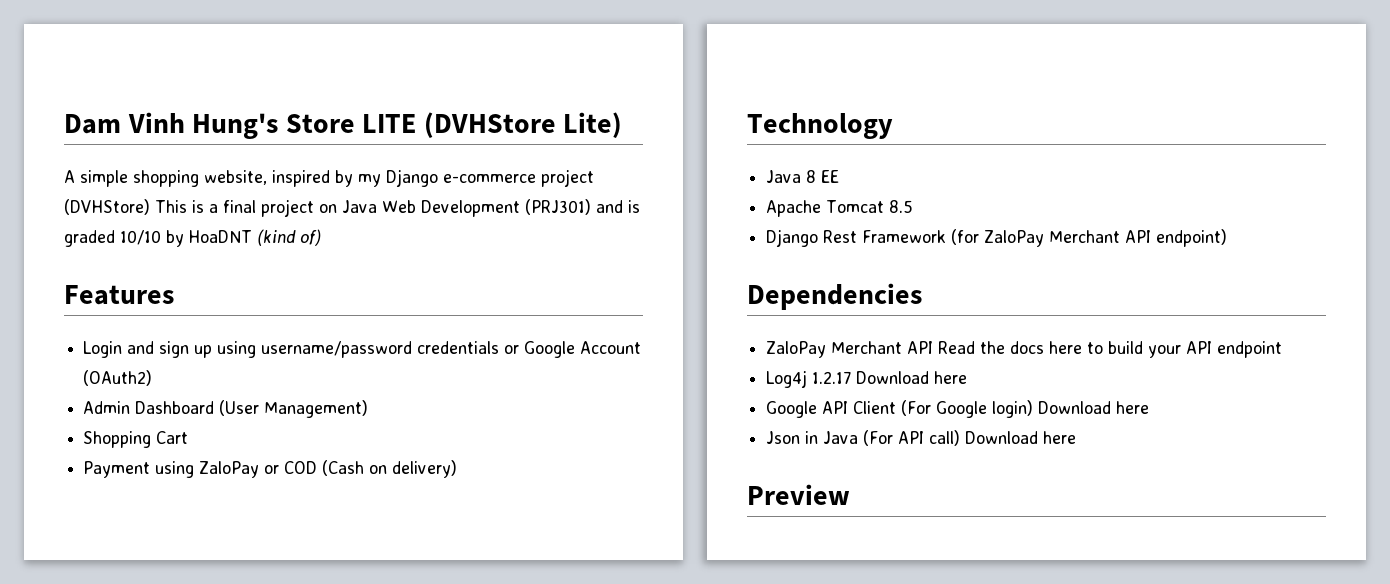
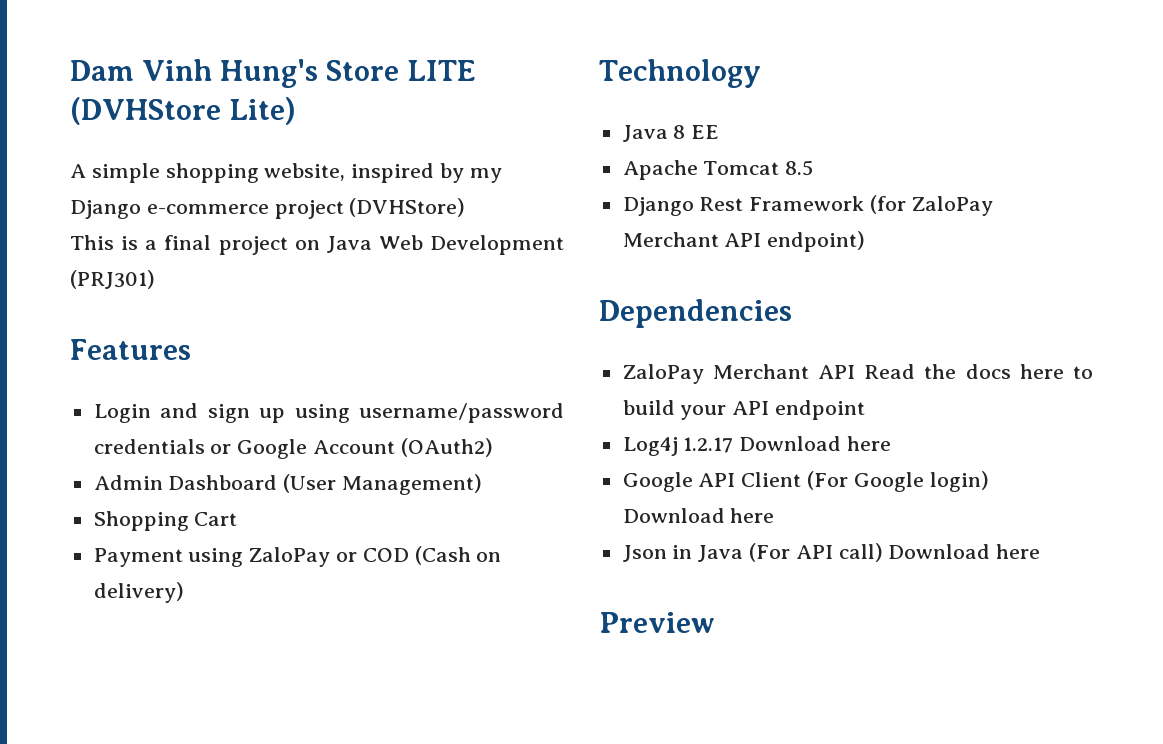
(150, 207) none -> (466, 207) //
[596,200,640,213] [64,229,321,247] and is graded 10/10 by HoaDNT (kind of) -> (155, 279) none

